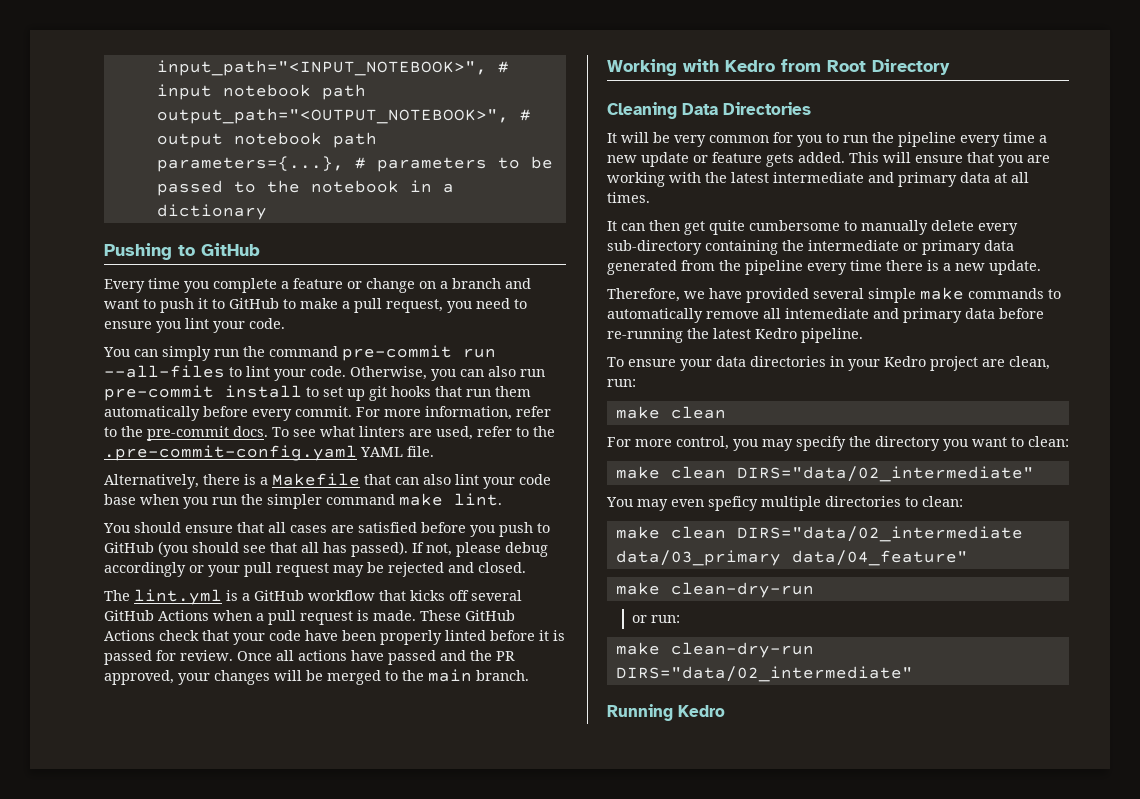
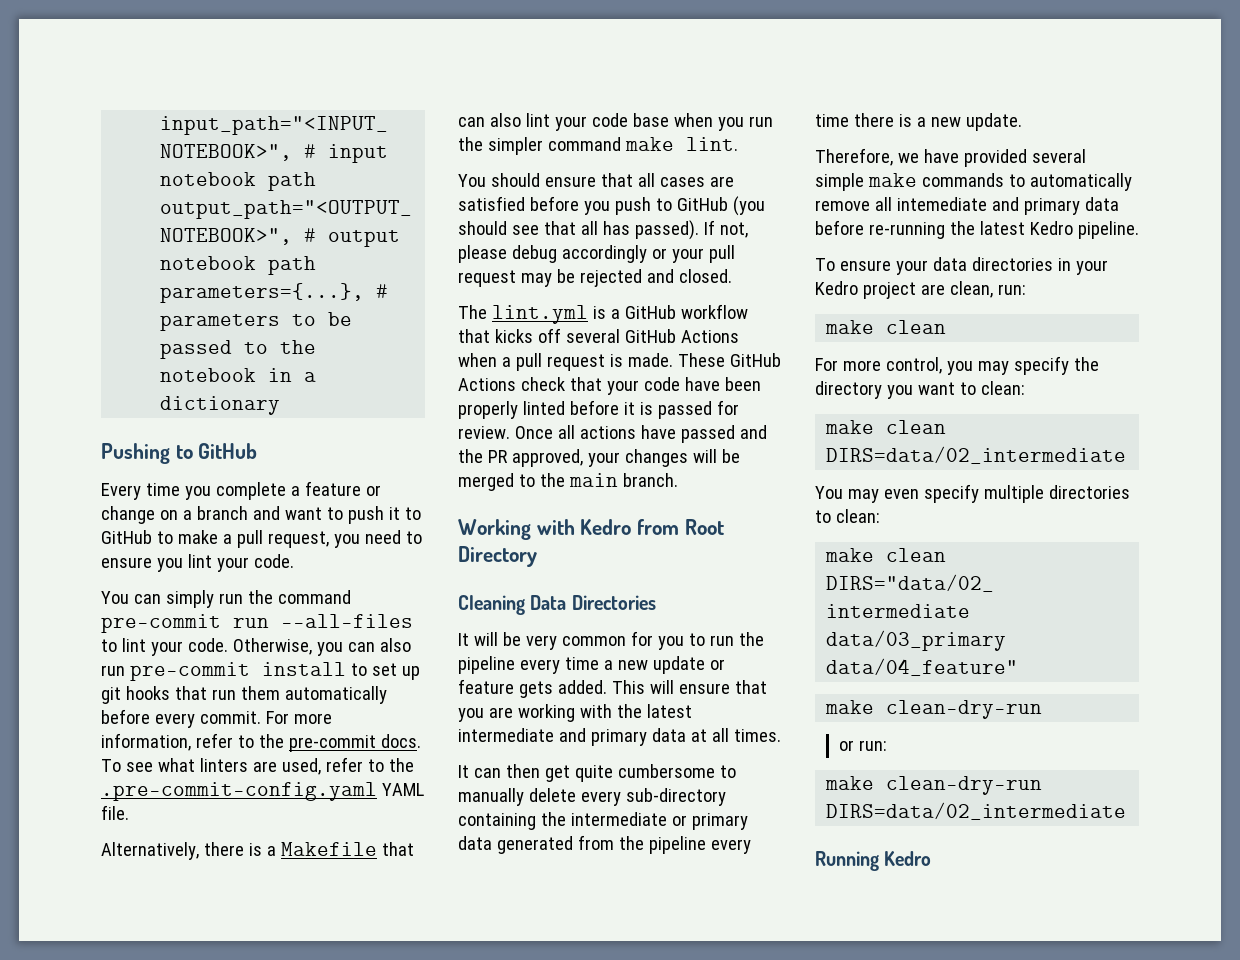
[736,466,1034,482] DIRS="data/02_intermediate" -> [826,446,1127,464] DIRS=data/02_intermediate
[708,496,758,511] speficy -> [923,484,979,503] specify
[615,666,913,682] DIRS="data/02_intermediate" -> [826,802,1127,820] DIRS=data/02_intermediate

